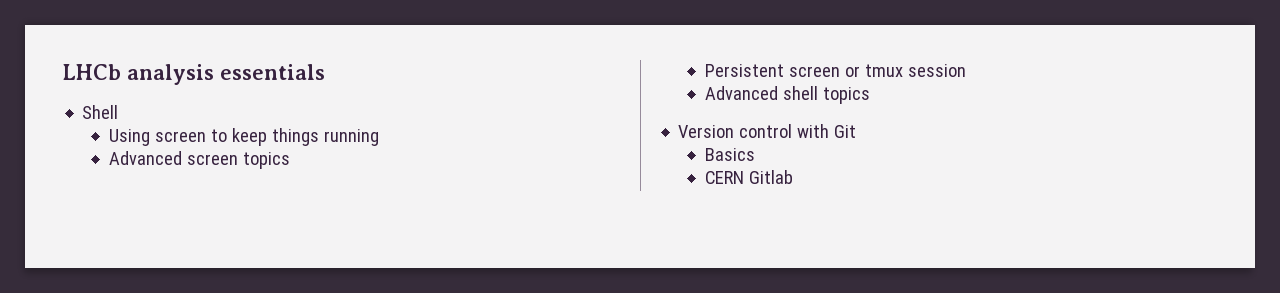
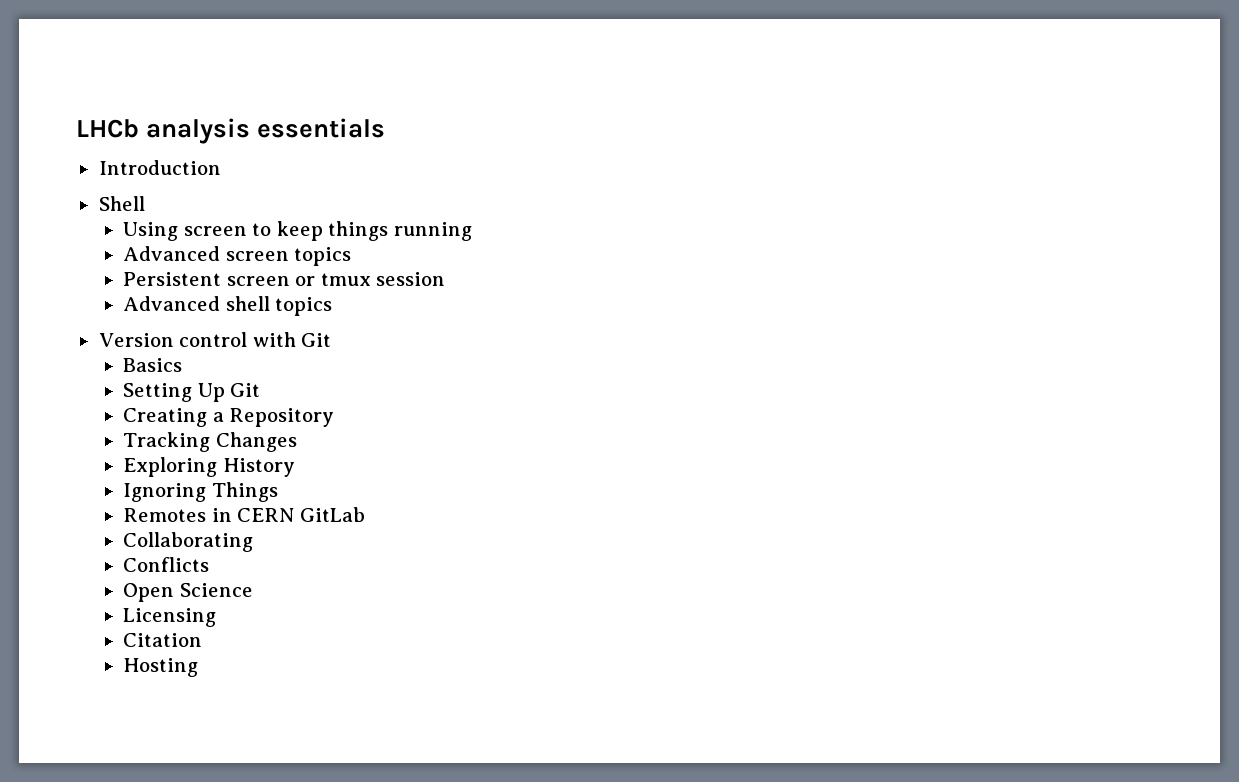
(325, 72) none -> [98,160,221,175] // Introduction
[704,170,793,184] CERN Gitlab -> [123,383,261,402] [123,408,335,427] [123,432,297,452] [123,457,295,477] [123,482,278,502] [123,507,365,522] [123,532,254,552] [123,557,210,572] [123,583,253,602] [123,608,217,627] [123,633,203,647] [123,658,199,677] Setting Up Git // Creating a Repository // Tracking Changes // Exploring History // Ignoring Things // Remotes in CERN GitLab // Collaborating // Conflicts // Open Science // Licensing // Citation // Hosting

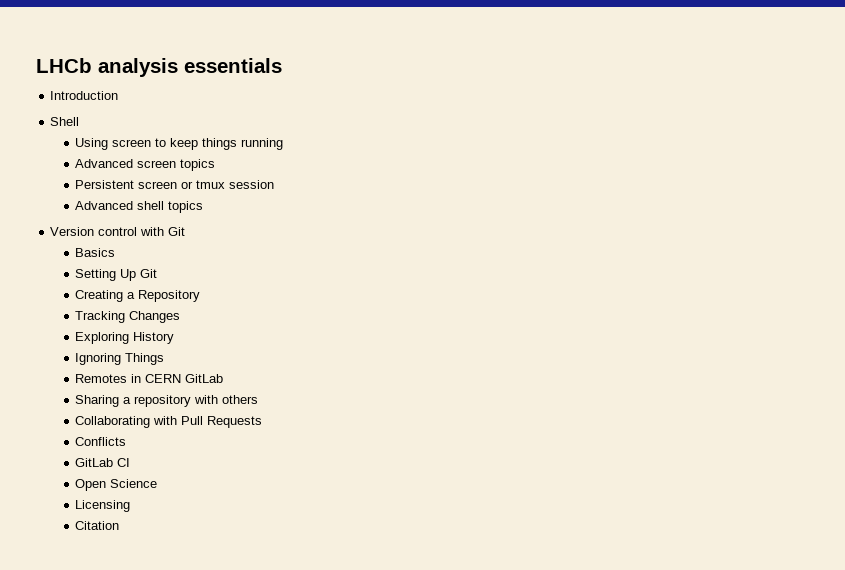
[123,532,254,552] Collaborating -> [75,395,259,407] [75,416,263,428] Sharing a repository with others // Collaborating with Pull Requests
(210, 564) none -> [75,458,131,467] // GitLab CI
[123,658,199,677] // Hosting -> (120, 525) none

